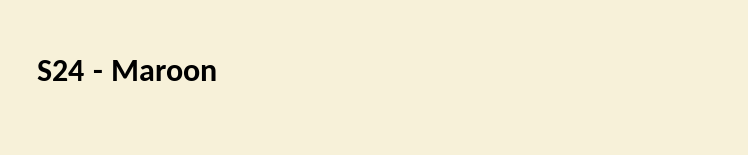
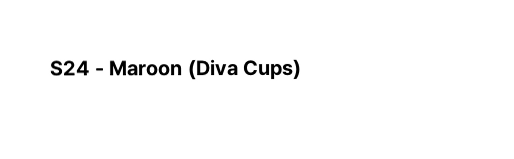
(218, 70) none -> [186,58,303,81] (Diva Cups)

